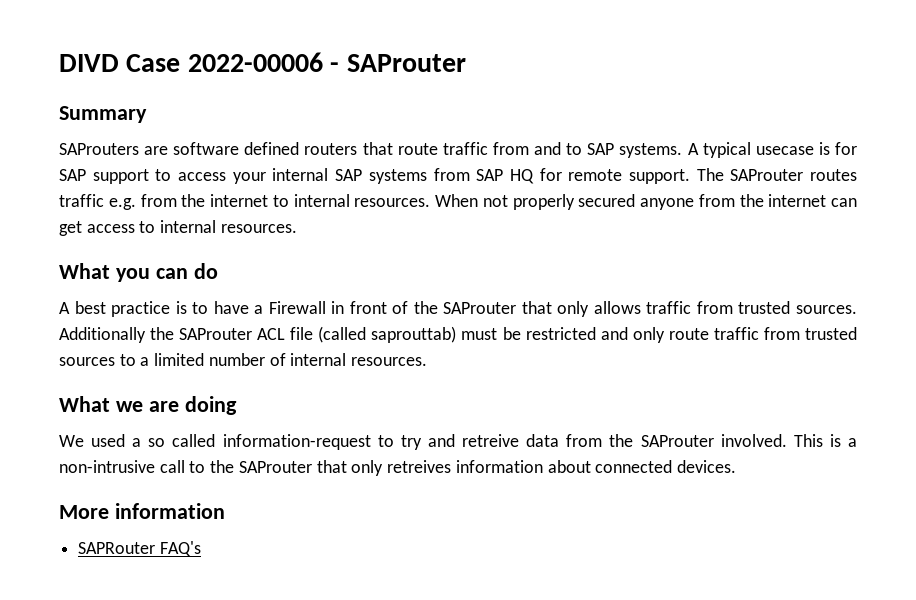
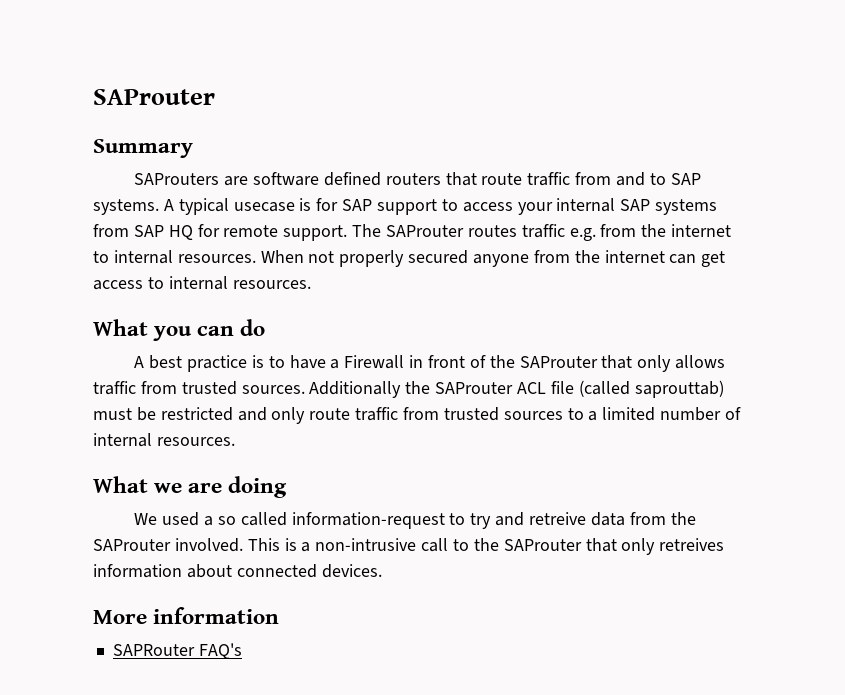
[59,52,340,72] DIVD Case 2022-00006 - -> (93, 97) none

